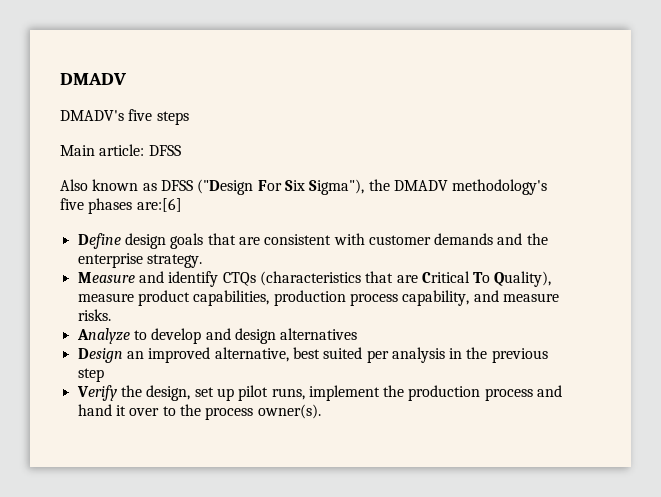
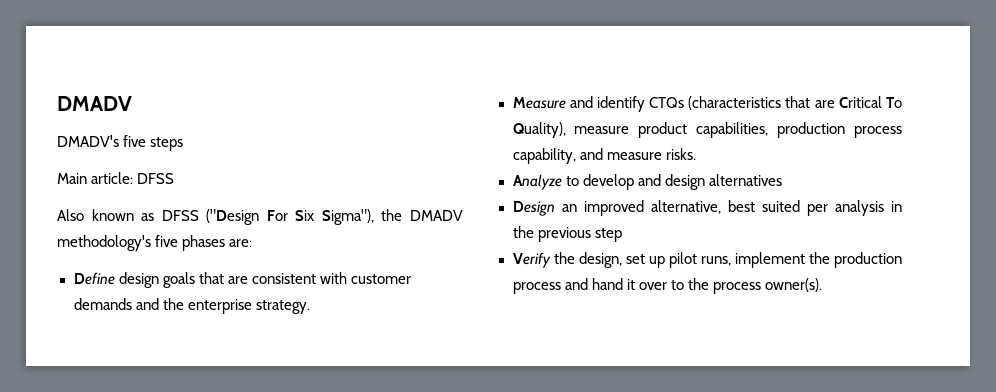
[136,198,182,212] are:[6] -> [229,239,253,247] are:

